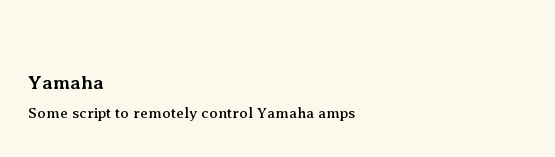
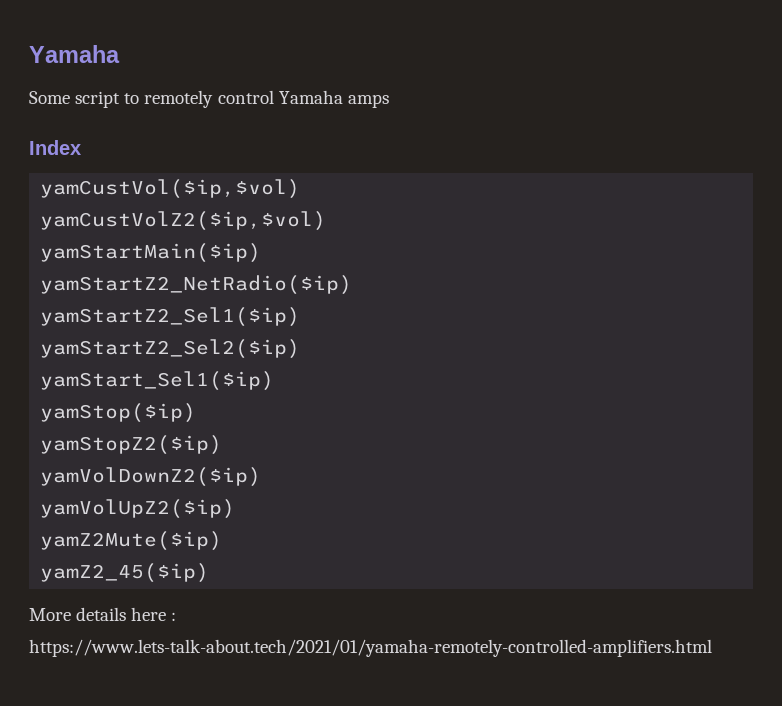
(356, 116) none -> [29,140,81,155] [40,179,301,199] [40,211,327,231] [40,243,262,263] [40,275,353,295] [40,307,301,327] [40,339,301,359] [40,371,275,391] [40,403,197,423] [40,435,223,455] [40,467,262,487] [40,499,236,519] [40,531,223,551] [40,563,210,583] [29,607,177,621] [29,639,712,657] // Index // yamCustVol($ip,$vol) // yamCustVolZ2($ip,$vol) // yamStartMain($ip) // yamStartZ2_NetRadio($ip) // yamStartZ2_Sel1($ip) // yamStartZ2_Sel2($ip) // yamStart_Sel1($ip) // yamStop($ip) // yamStopZ2($ip) // yamVolDownZ2($ip) // yamVolUpZ2($ip) // yamZ2Mute($ip) // yamZ2_45($ip) // More details here : https://www.lets-talk-about.tech/2021/01/yamaha-remotely-controlled-amplifiers.html

